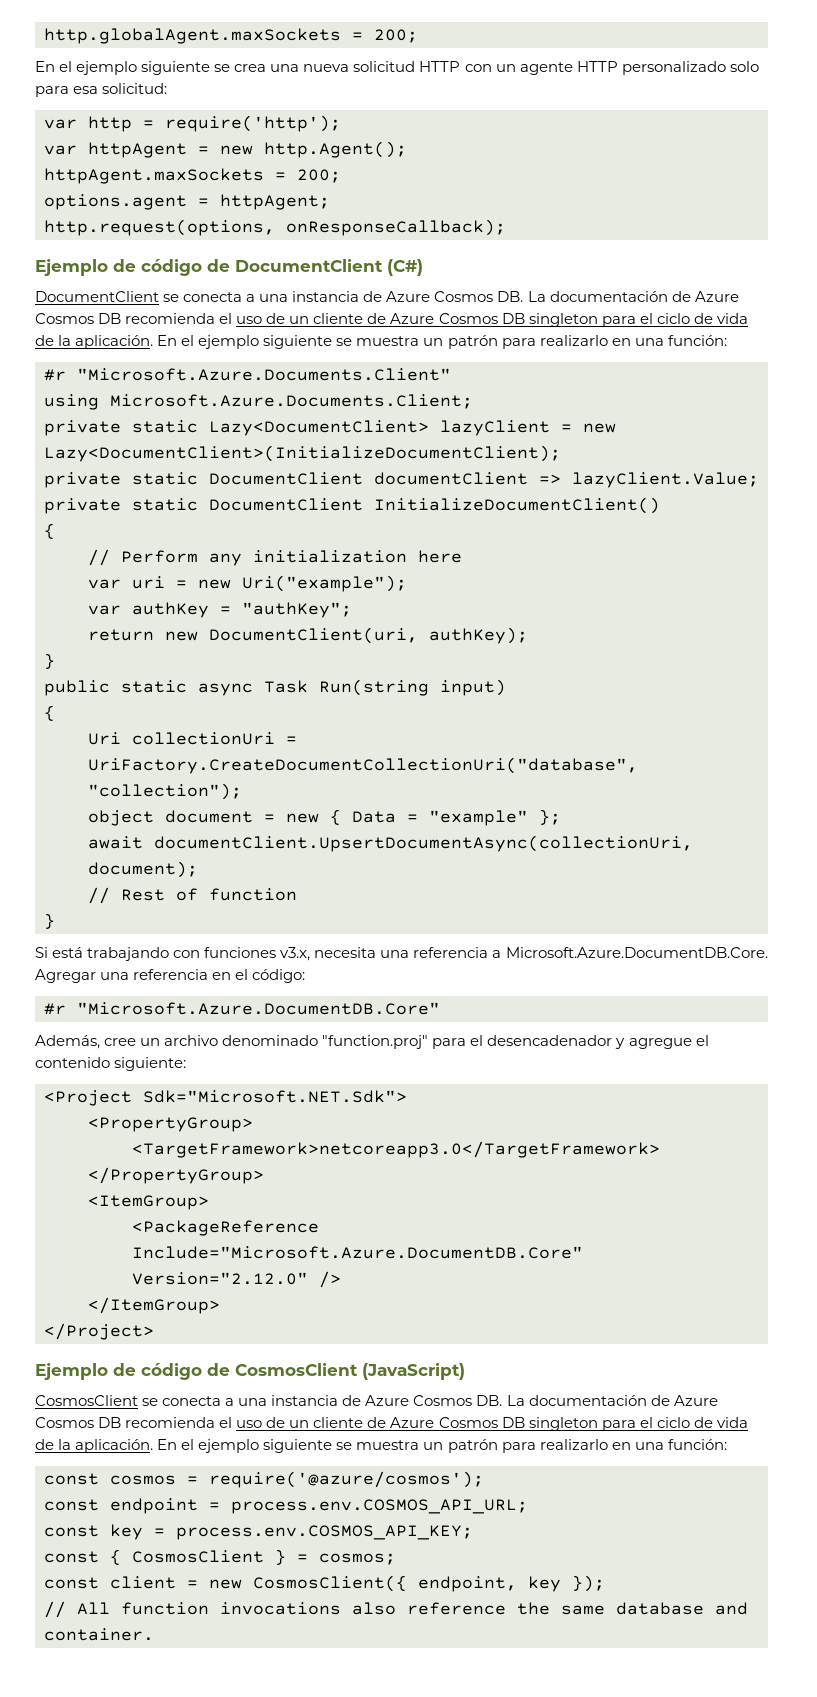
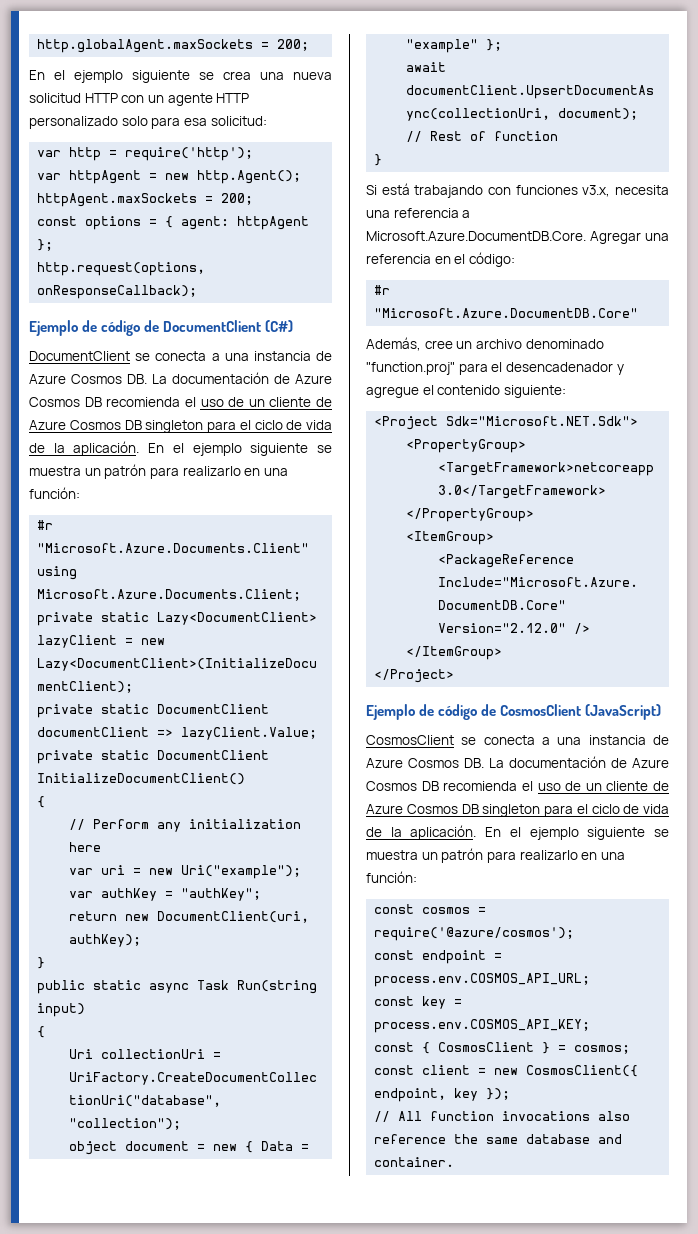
[44,194,330,210] options.agent = httpAgent; -> [37,216,310,230] [37,239,54,251] const options = { agent: httpAgent };

